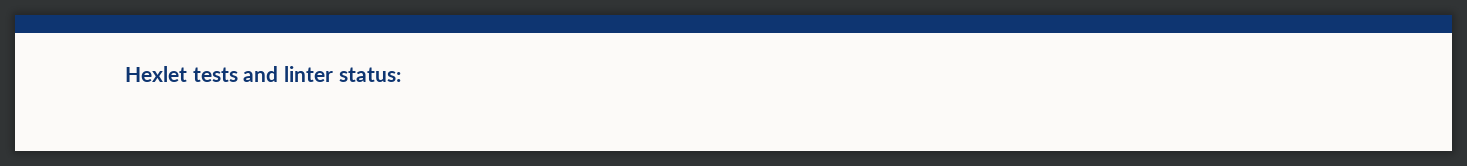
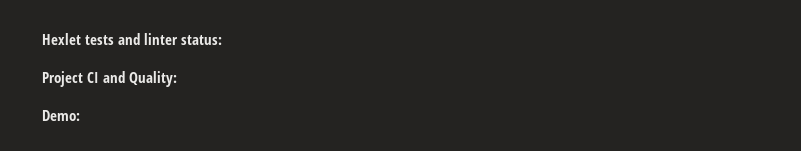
(401, 74) none -> [42,71,178,87] [42,110,80,121] // Project CI and Quality: // Demo:

